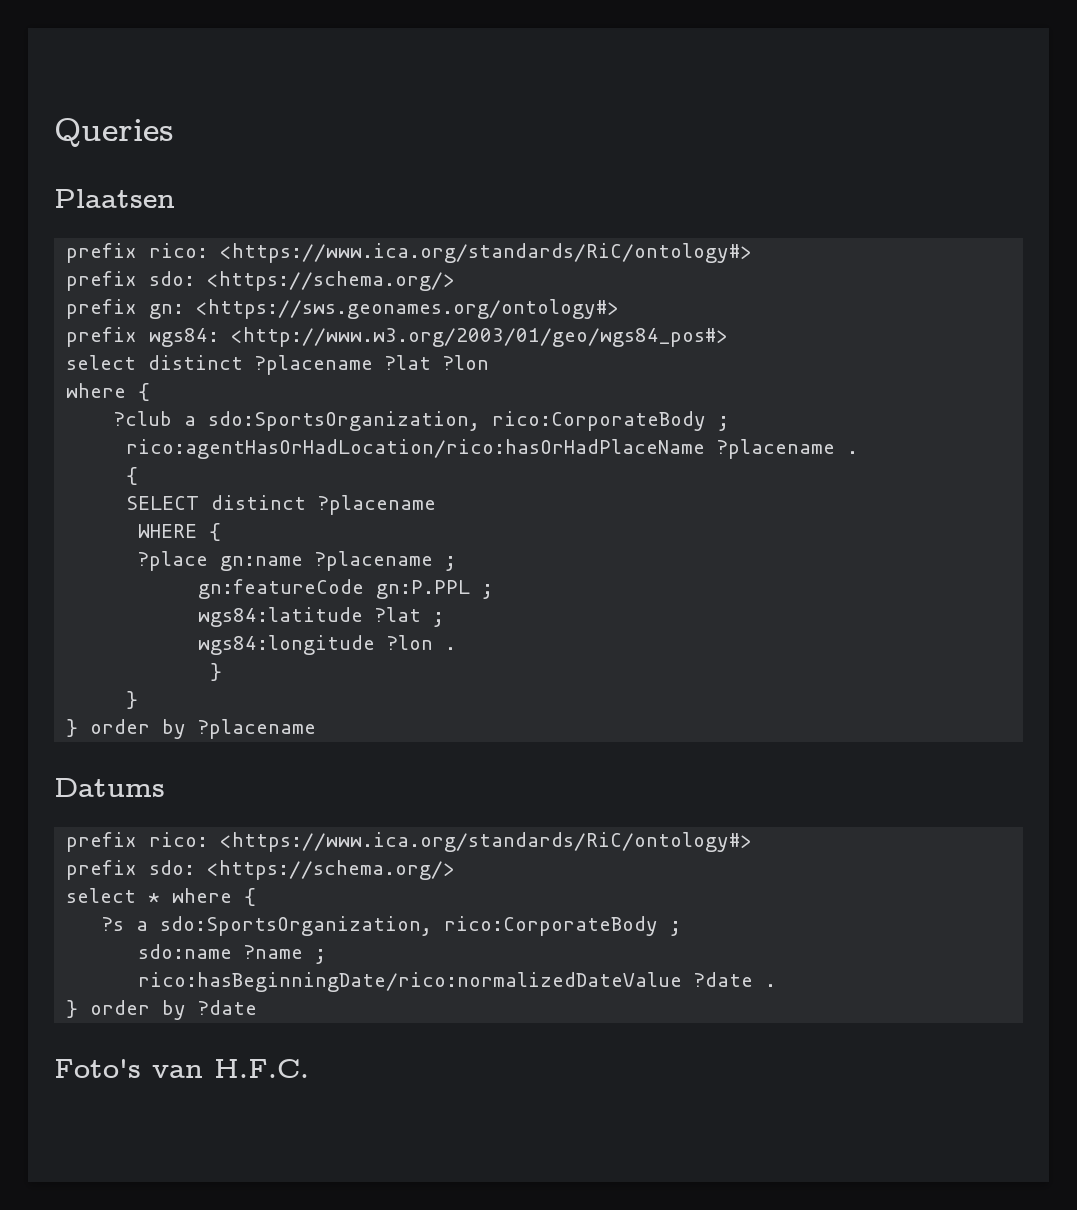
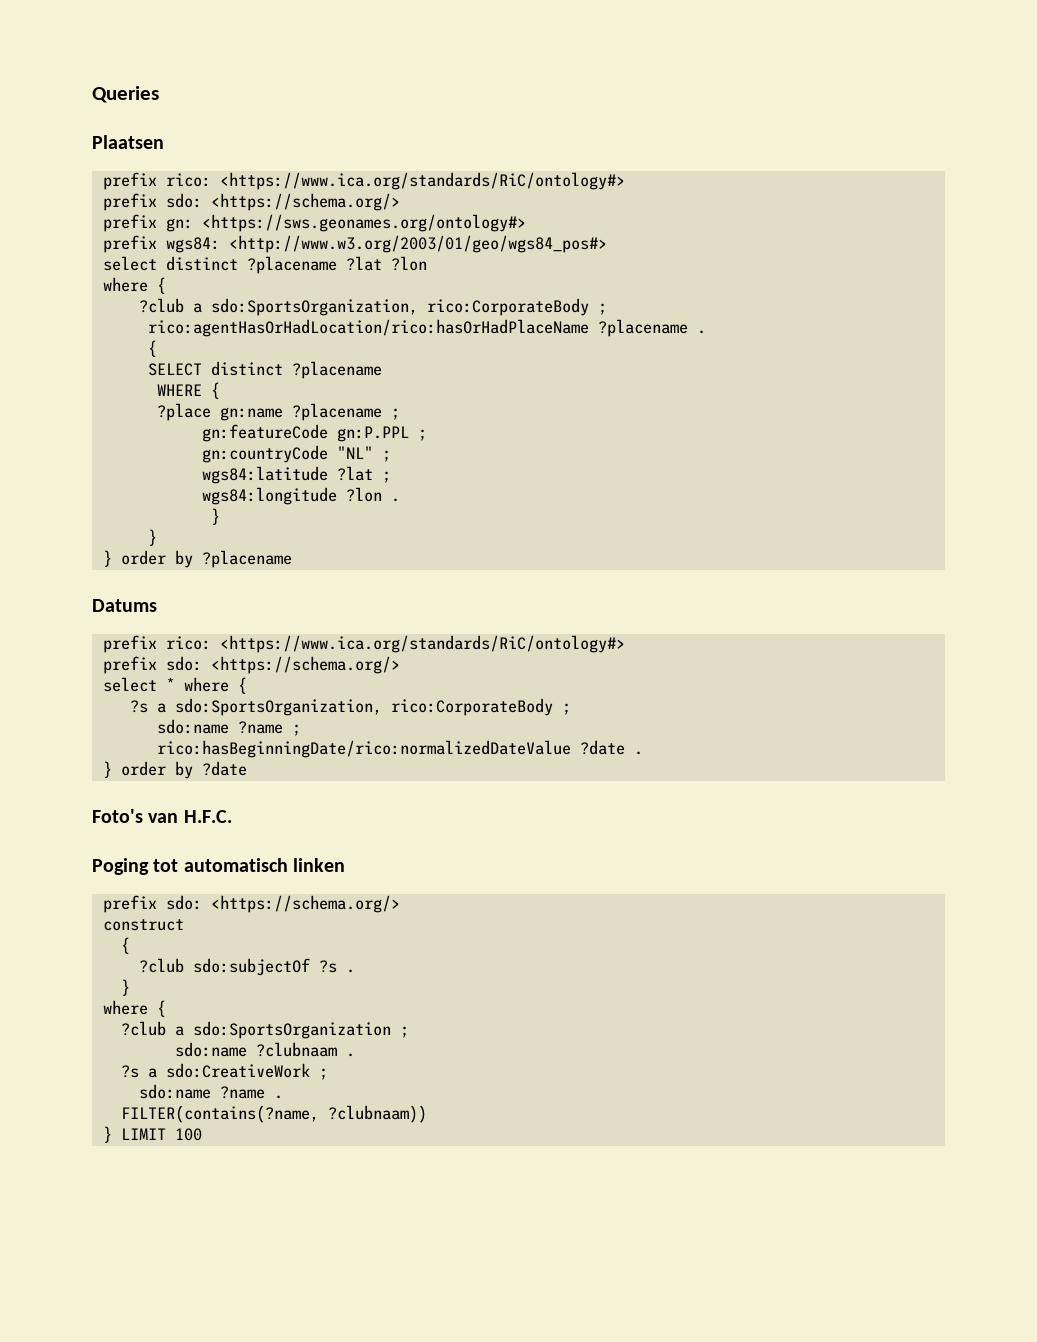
(494, 591) none -> [201,445,391,463] // gn:countryCode "NL" ;
(309, 1068) none -> [92,858,345,875] [102,895,400,913] [102,919,184,931] [120,937,130,954] [138,958,355,976] [120,979,130,996] [102,1000,166,1017] [120,1021,409,1039] [174,1042,355,1057] [120,1063,328,1080] [138,1084,283,1099] [120,1105,427,1123] [102,1126,202,1143] // Poging tot automatisch linken // prefix sdo: <https://schema.org/> // construct // { // ?club sdo:subjectOf ?s . // } // where { // ?club a sdo:SportsOrganization ; // sdo:name ?clubnaam . // ?s a sdo:CreativeWork ; // sdo:name ?name . // FILTER(contains(?name, ?clubnaam)) // } LIMIT 100

